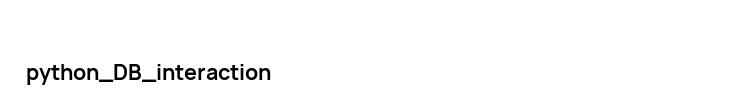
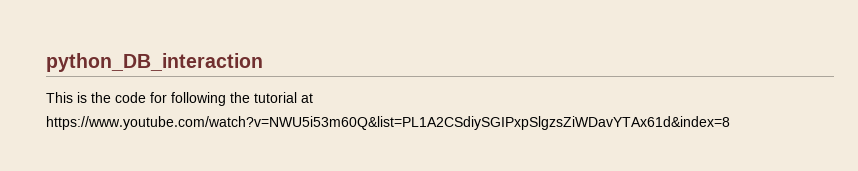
(271, 74) none -> [46,92,313,106] [46,116,730,130] // This is the code for following the tutorial at https://www.youtube.com/watch?v=NWU5i53m60Q&list=PL1A2CSdiySGIPxpSlgzsZiWDavYTAx61d&index=8

